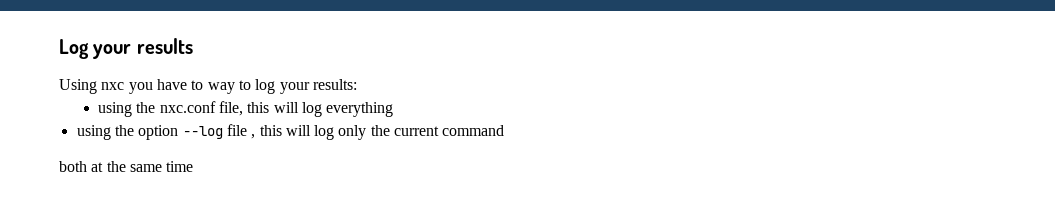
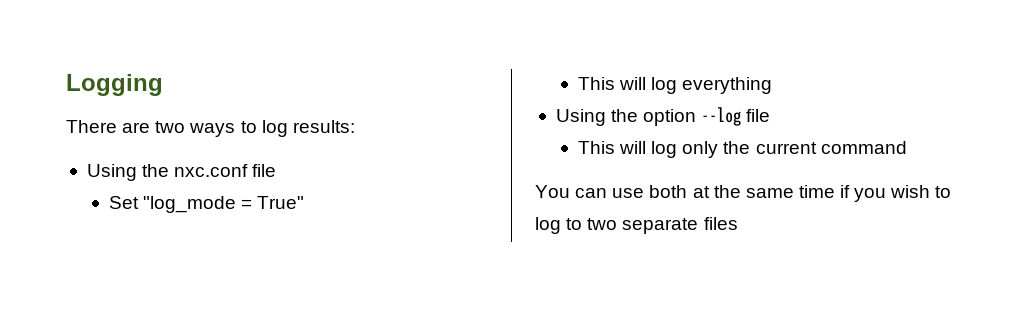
[59,38,193,59] [59,79,357,94] [97,101,270,117] Log your results // Using nxc you have to way to log your results: // using the nxc.conf file, this -> [66,74,163,96] [66,120,355,137] [86,164,277,181] [108,196,305,213] [577,77,615,90] Logging // There are two ways to log results: // Using the nxc.conf file // Set "log_mode = True" // This
[76,125,111,140] using -> [555,109,606,126] Using
[251,125,282,139] , this -> [577,141,615,154] // This
(505, 130) none -> [535,185,645,198] You can use
(194, 166) none -> [840,185,952,202] [535,217,738,234] if you wish to log to two separate files

